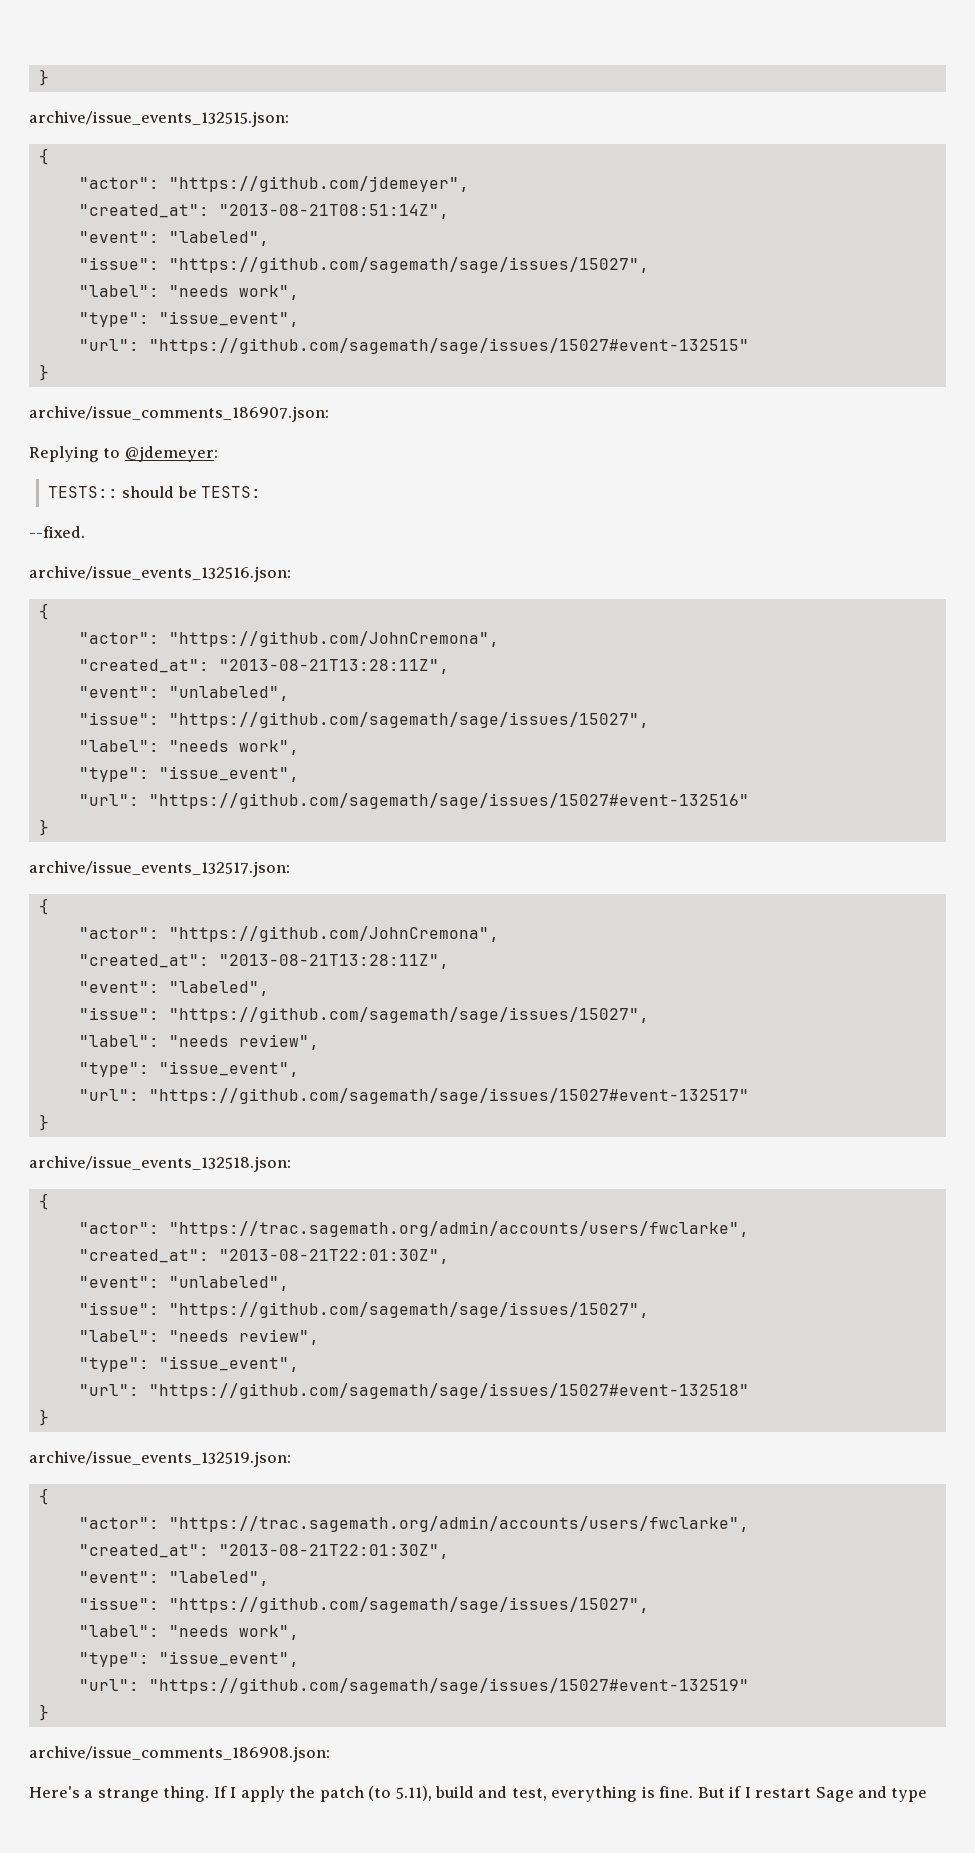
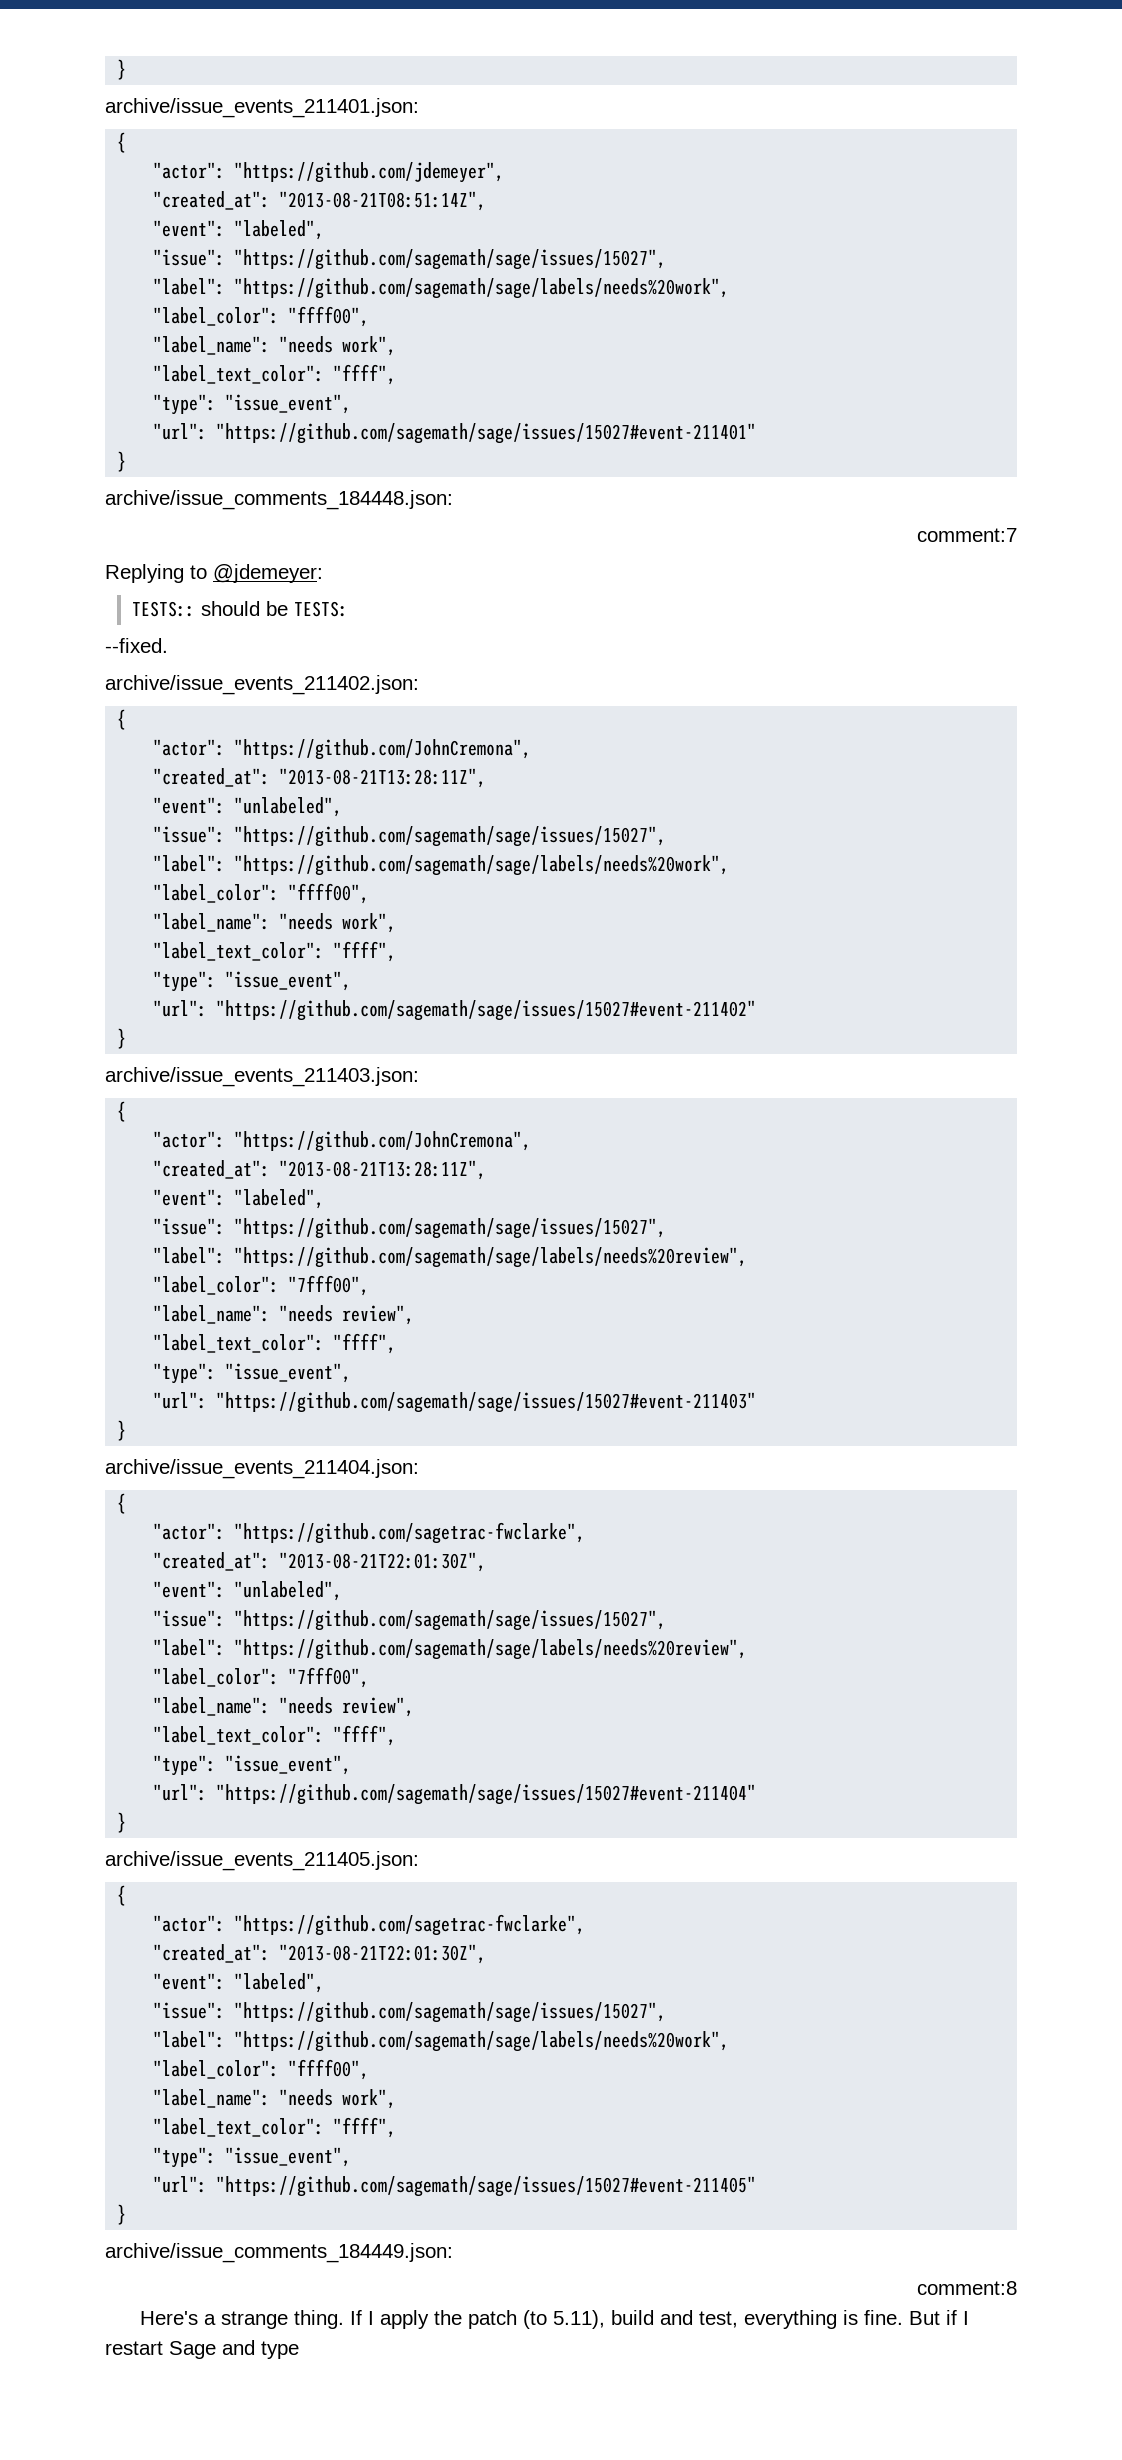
[38,69,49,86] [29,111,289,127] } // archive/issue_events_132515.json: -> [117,59,127,80] [105,98,419,118] } // archive/issue_events_211401.json:
[168,285,299,300] [78,311,299,327] [78,338,749,354] [38,364,49,381] [29,406,329,422] "needs work", // "type": "issue_event", // "url": "https://github.com/sagemath/sage/issues/15027#event-132515" // } // archive/issue_comments_186907.json: -> [234,278,730,299] [153,306,370,327] [153,336,397,356] [153,364,397,385] [153,394,352,415] [153,423,757,444] [117,451,127,472] [105,490,453,510] [917,528,1017,542] "https://github.com/sagemath/sage/labels/needs%20work", // "label_color": "ffff00", // "label_name": "needs work", // "label_text_color": "ffff", // "type": "issue_event", // "url": "https://github.com/sagemath/sage/issues/15027#event-211401" // } // archive/issue_comments_184448.json: // comment:7
[29,566,291,582] archive/issue_events_132516.json: -> [105,675,419,695] archive/issue_events_211402.json:
[168,740,299,755] [78,766,299,782] [78,793,749,809] [38,819,49,836] [29,861,290,877] "needs work", // "type": "issue_event", // "url": "https://github.com/sagemath/sage/issues/15027#event-132516" // } // archive/issue_events_132517.json: -> [234,855,730,876] [153,883,370,904] [153,913,397,933] [153,941,397,962] [153,971,352,992] [153,1000,757,1021] [117,1028,127,1049] [105,1067,419,1087] "https://github.com/sagemath/sage/labels/needs%20work", // "label_color": "ffff00", // "label_name": "needs work", // "label_text_color": "ffff", // "type": "issue_event", // "url": "https://github.com/sagemath/sage/issues/15027#event-211402" // } // archive/issue_events_211403.json:
[168,1034,319,1050] [78,1061,299,1077] [78,1088,749,1104] [38,1114,49,1131] [29,1156,291,1172] [38,1193,49,1210] [78,1221,749,1237] "needs review", // "type": "issue_event", // "url": "https://github.com/sagemath/sage/issues/15027#event-132517" // } // archive/issue_events_132518.json: // { // "actor": "https://trac.sagemath.org/admin/accounts/users/fwclarke", -> [234,1247,748,1268] [153,1275,370,1296] [153,1305,415,1325] [153,1333,397,1354] [153,1363,352,1384] [153,1392,757,1413] [117,1420,127,1441] [105,1459,419,1479] [117,1493,127,1514] [153,1522,586,1544] "https://github.com/sagemath/sage/labels/needs%20review", // "label_color": "7fff00", // "label_name": "needs review", // "label_text_color": "ffff", // "type": "issue_event", // "url": "https://github.com/sagemath/sage/issues/15027#event-211403" // } // archive/issue_events_211404.json: // { // "actor": "https://github.com/sagetrac-fwclarke",
[168,1329,319,1345] [78,1356,299,1372] [78,1383,749,1399] [38,1409,49,1426] [29,1451,291,1467] [38,1488,49,1505] [78,1516,749,1532] "needs review", // "type": "issue_event", // "url": "https://github.com/sagemath/sage/issues/15027#event-132518" // } // archive/issue_events_132519.json: // { // "actor": "https://trac.sagemath.org/admin/accounts/users/fwclarke", -> [234,1639,748,1660] [153,1667,370,1688] [153,1697,415,1717] [153,1725,397,1746] [153,1755,352,1776] [153,1784,757,1805] [117,1812,127,1833] [105,1851,419,1871] [117,1885,127,1906] [153,1914,586,1936] "https://github.com/sagemath/sage/labels/needs%20review", // "label_color": "7fff00", // "label_name": "needs review", // "label_text_color": "ffff", // "type": "issue_event", // "url": "https://github.com/sagemath/sage/issues/15027#event-211404" // } // archive/issue_events_211405.json: // { // "actor": "https://github.com/sagetrac-fwclarke",
[168,1625,299,1640] [78,1651,299,1667] [78,1678,749,1694] [38,1704,49,1721] [29,1746,330,1762] "needs work", // "type": "issue_event", // "url": "https://github.com/sagemath/sage/issues/15027#event-132519" // } // archive/issue_comments_186908.json: -> [234,2031,730,2052] [153,2059,370,2080] [153,2089,397,2109] [153,2117,397,2138] [153,2147,352,2168] [153,2176,757,2197] [117,2204,127,2225] [105,2243,453,2263] [917,2281,1017,2295] "https://github.com/sagemath/sage/labels/needs%20work", // "label_color": "ffff00", // "label_name": "needs work", // "label_text_color": "ffff", // "type": "issue_event", // "url": "https://github.com/sagemath/sage/issues/15027#event-211405" // } // archive/issue_comments_184449.json: // comment:8

